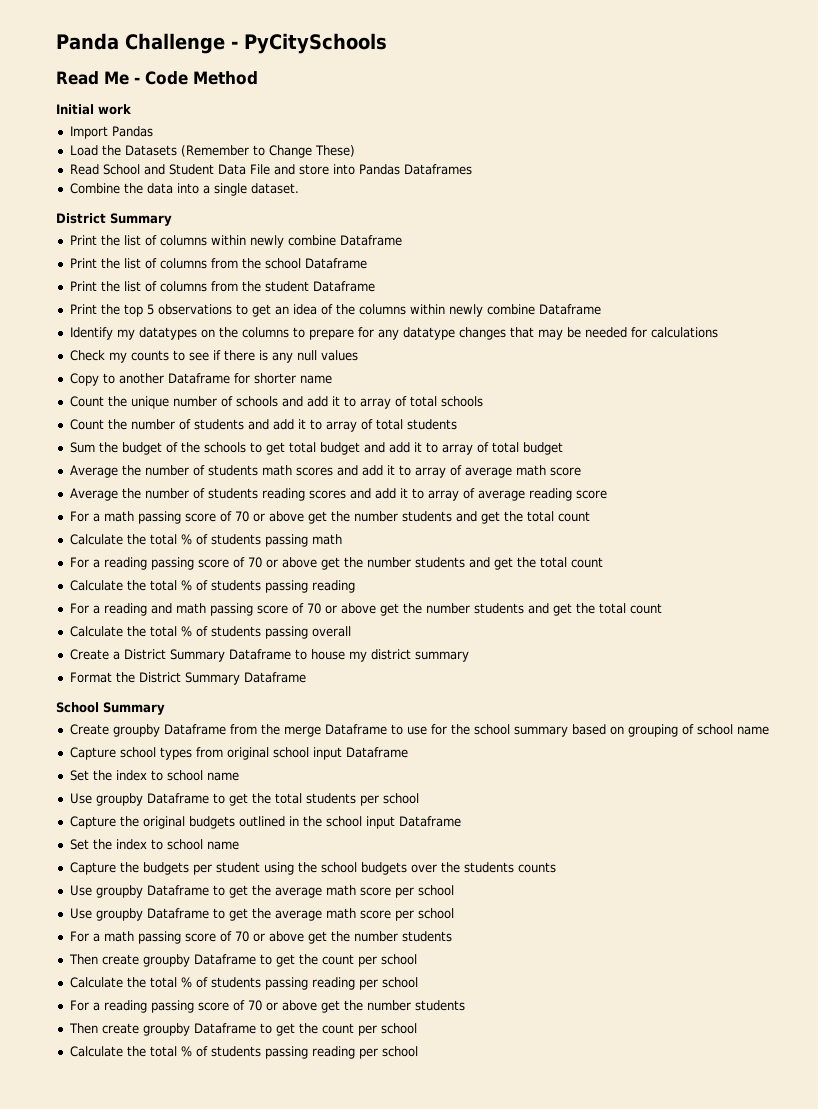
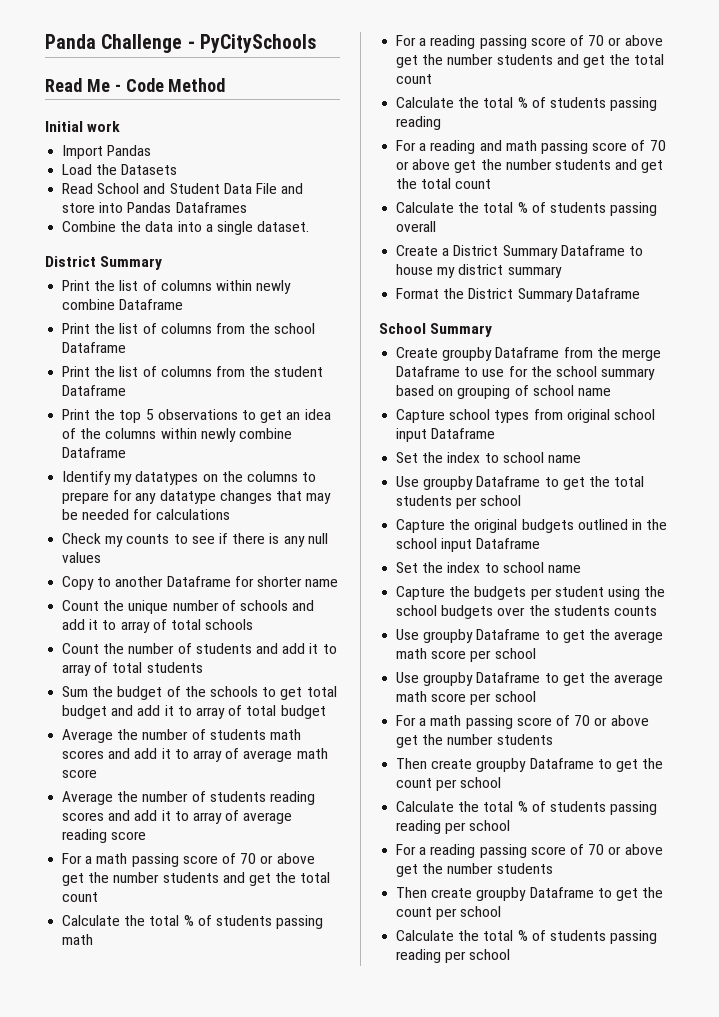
[180,145,355,158] (Remember to Change These) -> (178, 169) none

